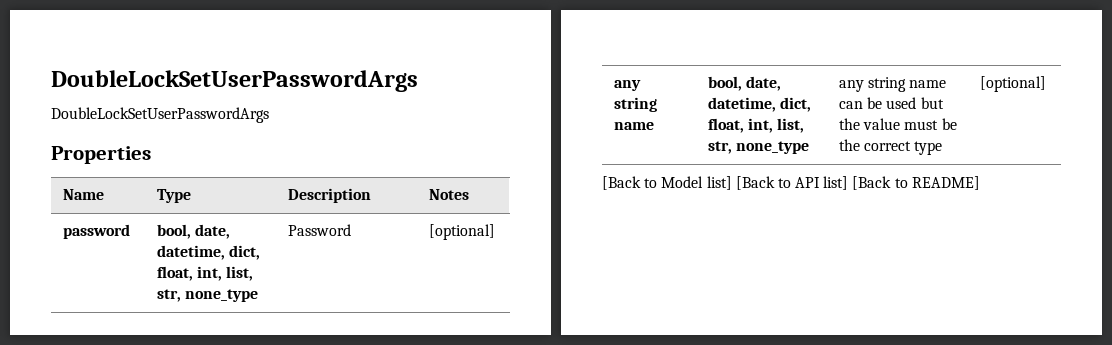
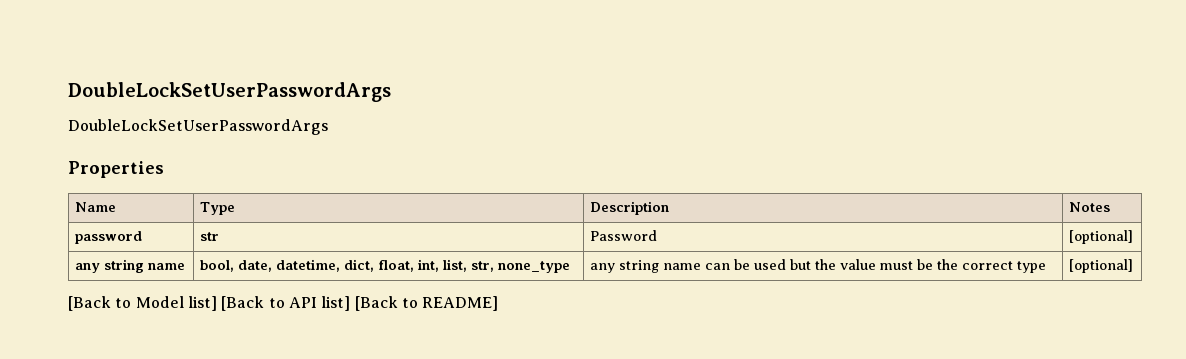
[157,224,231,239] [157,245,261,260] [157,266,254,281] [157,289,259,302] bool, date, datetime, dict, float, int, list, str, none_type -> [199,232,219,241] str

